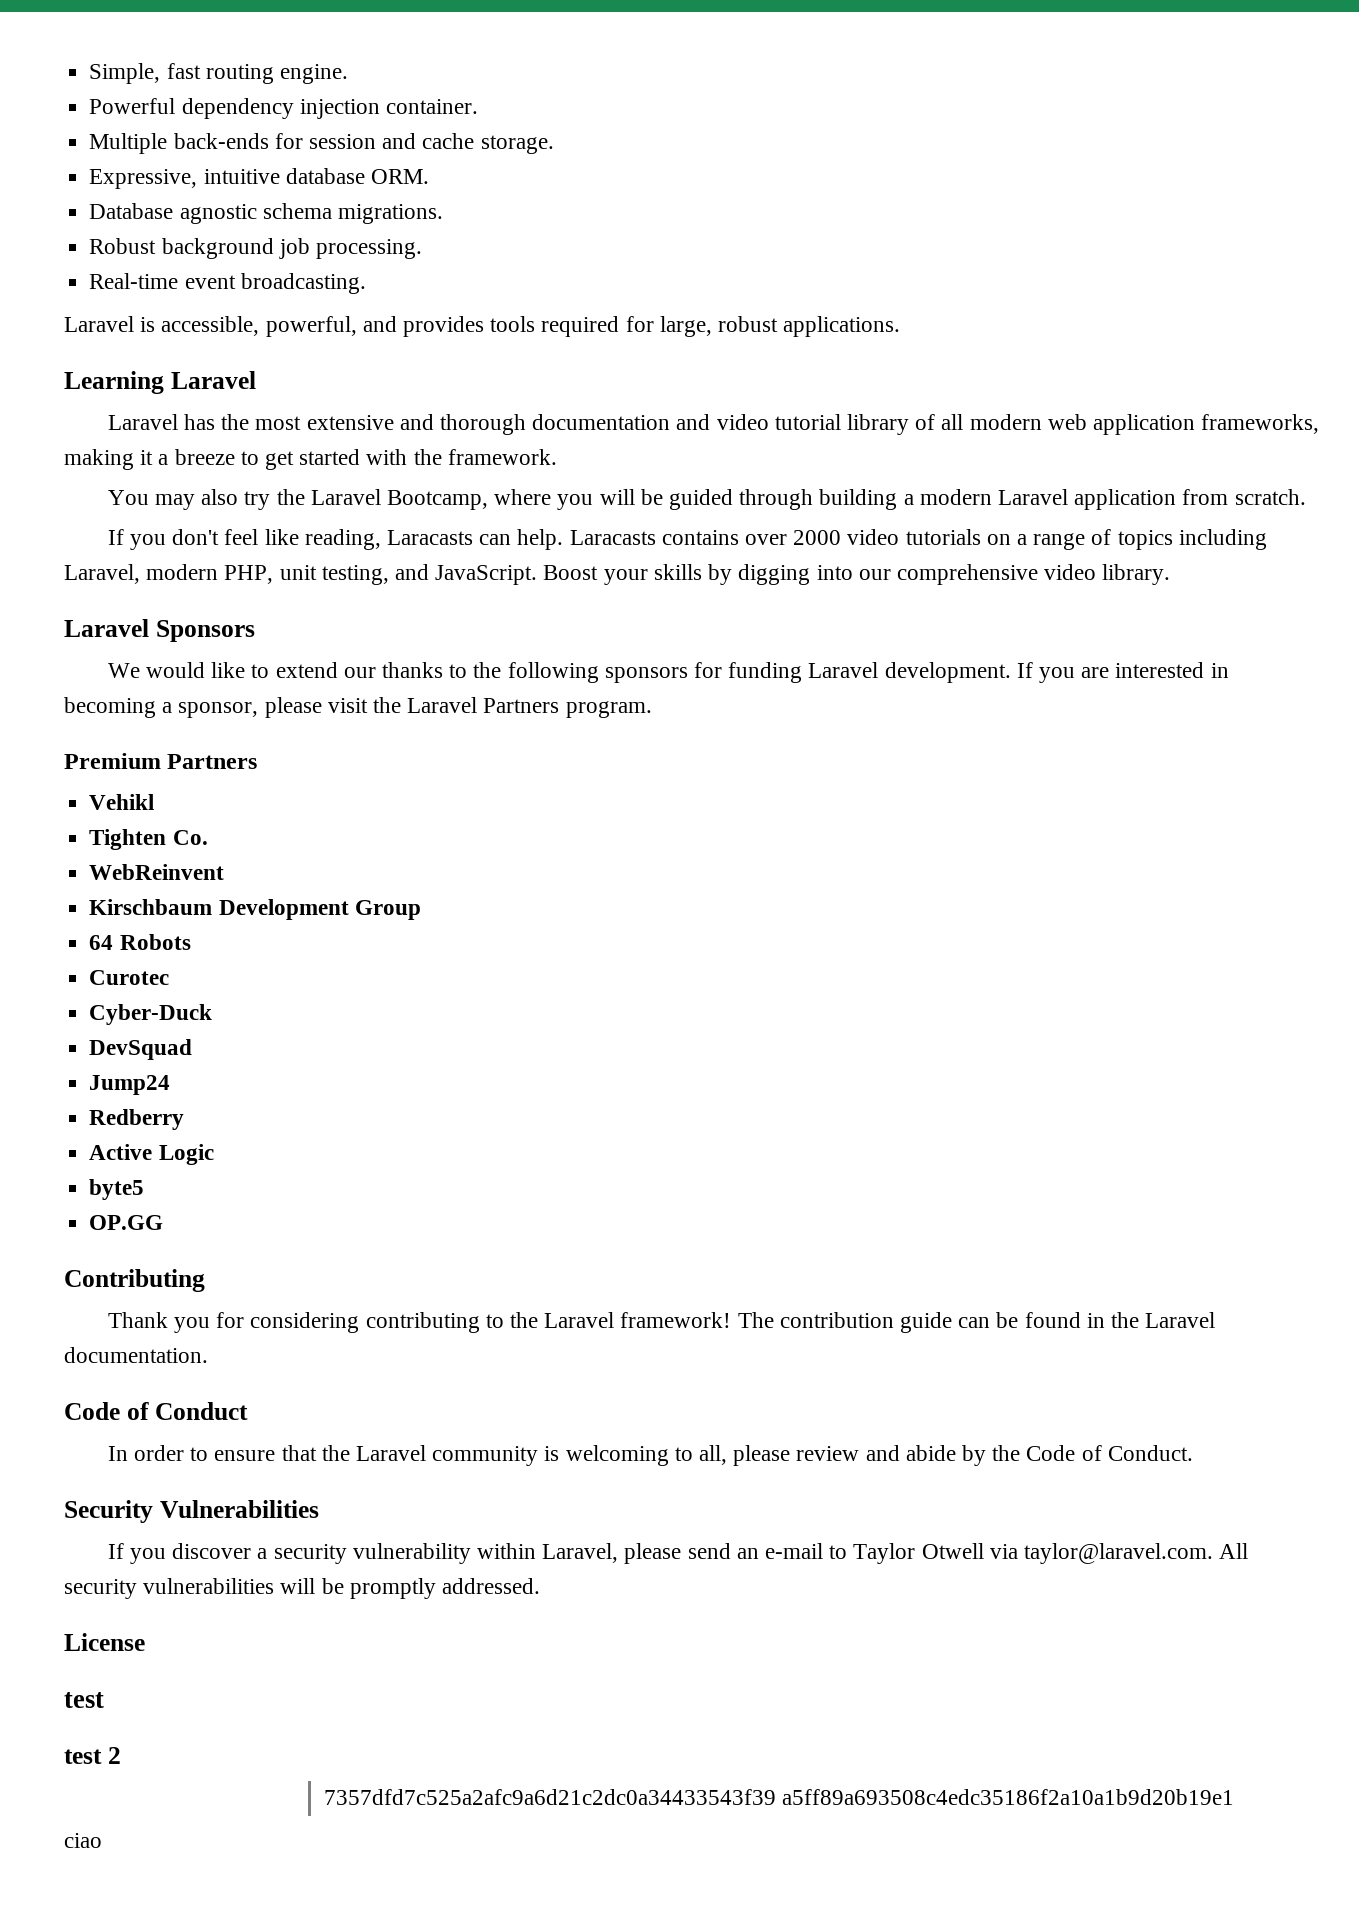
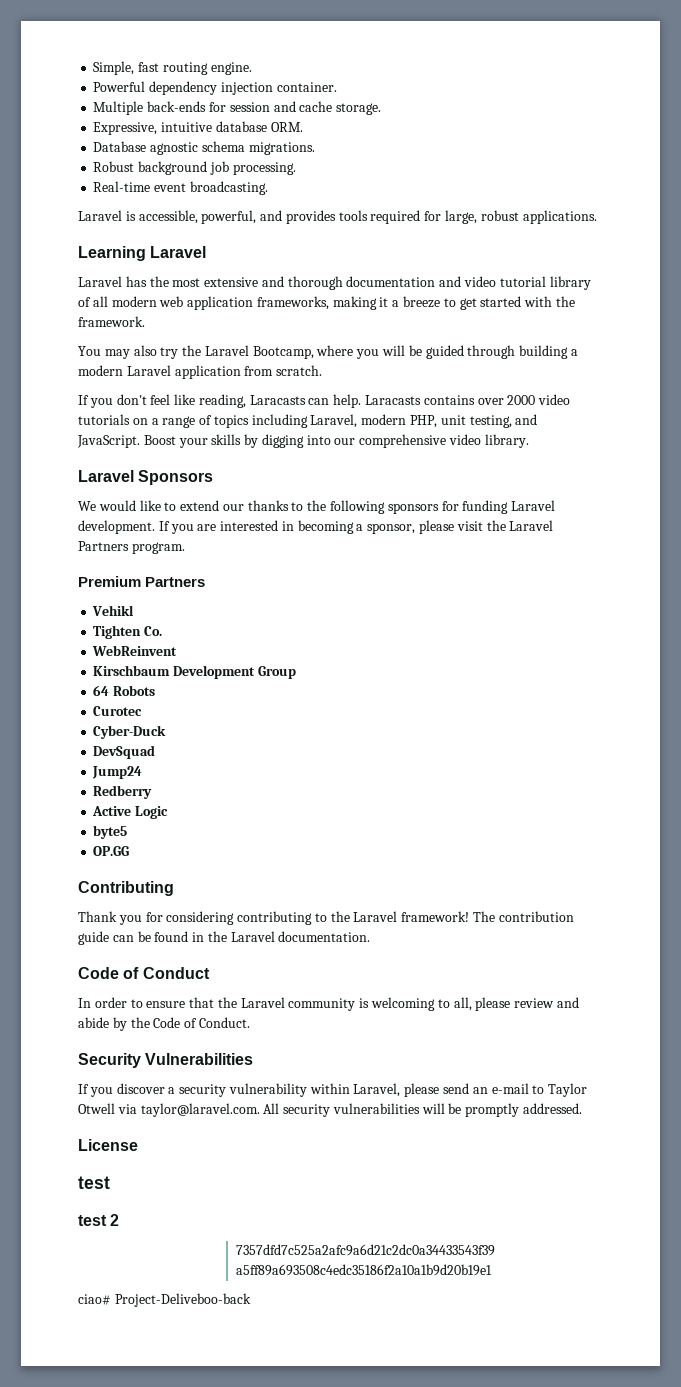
[64,1833,102,1848] ciao -> [78,1293,251,1307] ciao# Project-Deliveboo-back

